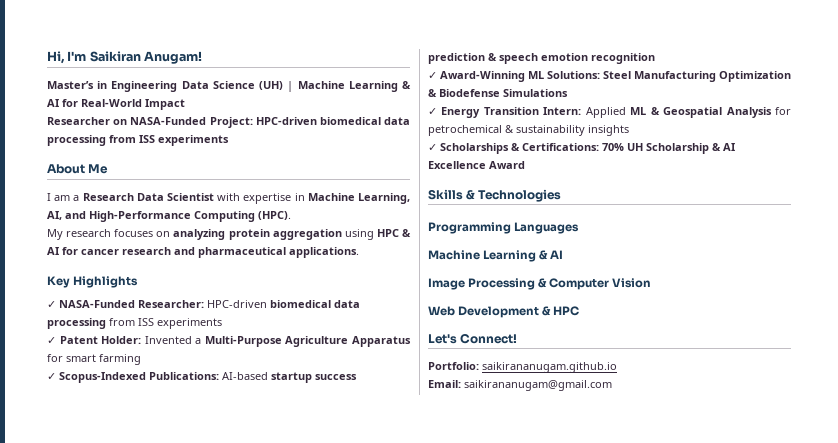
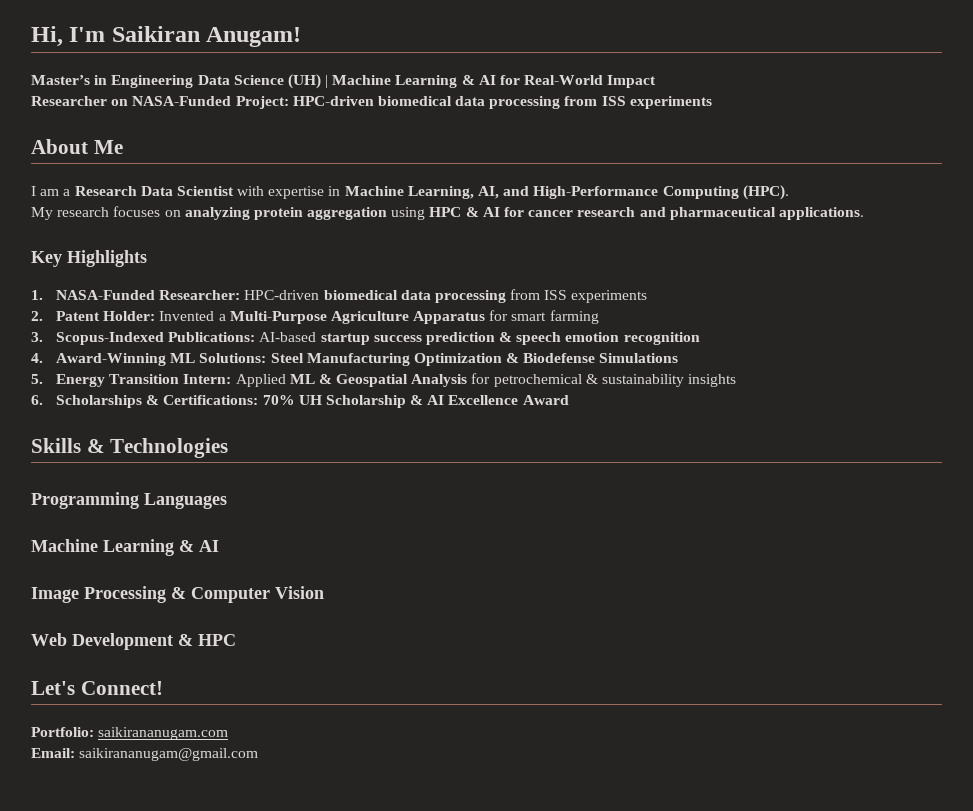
[47,301,56,308] ✓ -> [31,290,43,300] 1.
[47,337,56,344] ✓ -> [31,311,43,321] 2.
[47,373,56,380] ✓ -> [31,332,43,342] 3.
[428,72,437,79] ✓ -> [31,353,43,363] 4.
[428,108,437,115] ✓ -> [31,374,43,384] 5.
[428,144,437,151] ✓ -> [31,395,43,405] 6.
[482,362,617,373] saikirananugam.github.io -> [98,727,229,740] saikirananugam.com

